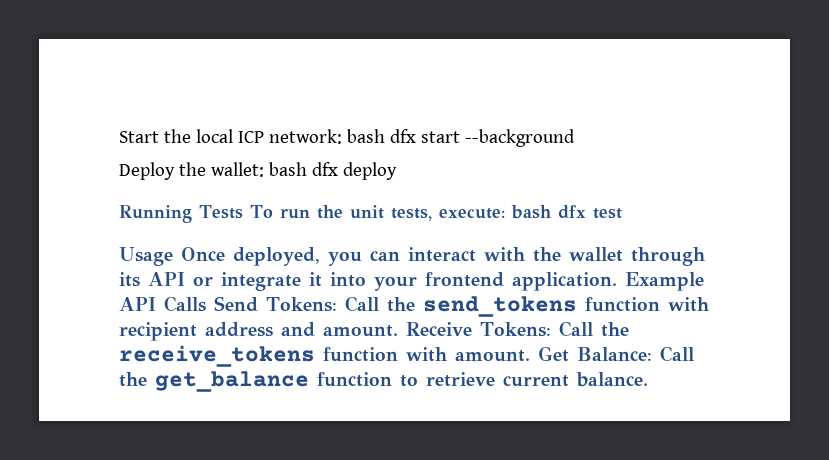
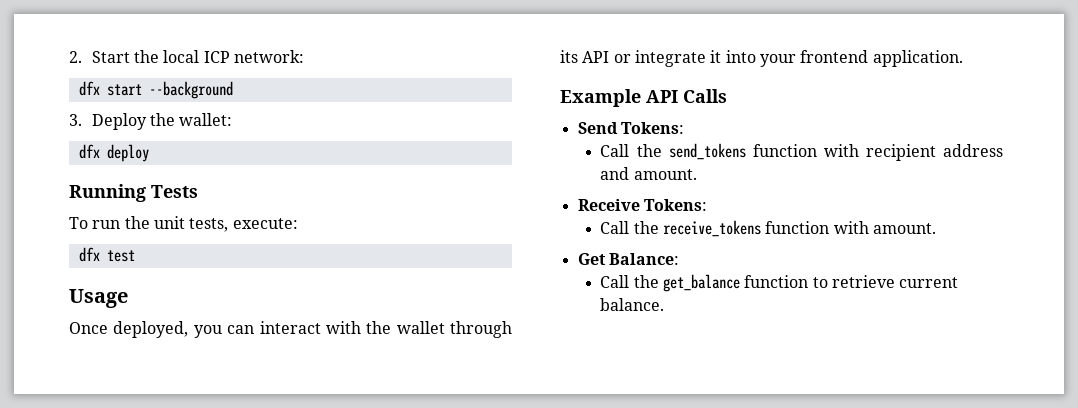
(119, 137) none -> [69,51,82,63] 2.
[346,129,385,143] bash -> (305, 56) //
(575, 138) none -> [69,114,82,126] 3.
[268,162,307,176] bash -> (233, 119) //
(243, 212) none -> (198, 191) //
[510,205,551,219] bash -> (298, 223) //
(173, 256) none -> (128, 298) //
(617, 281) none -> (963, 58) //
(206, 304) none -> (727, 96) //
(337, 304) none -> (684, 128) //
(398, 331) none -> (697, 174) //
(551, 329) none -> (707, 205) //
(530, 356) none -> (937, 228) //
(652, 354) none -> (679, 259) //

